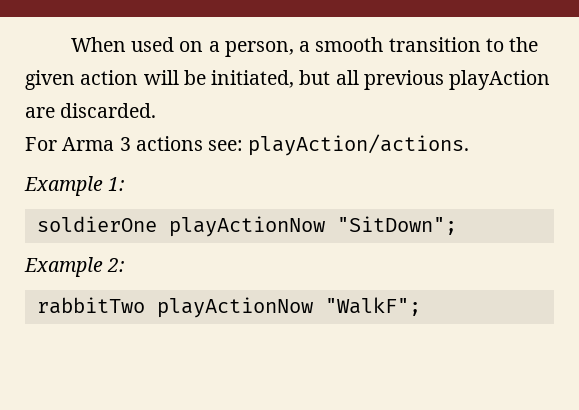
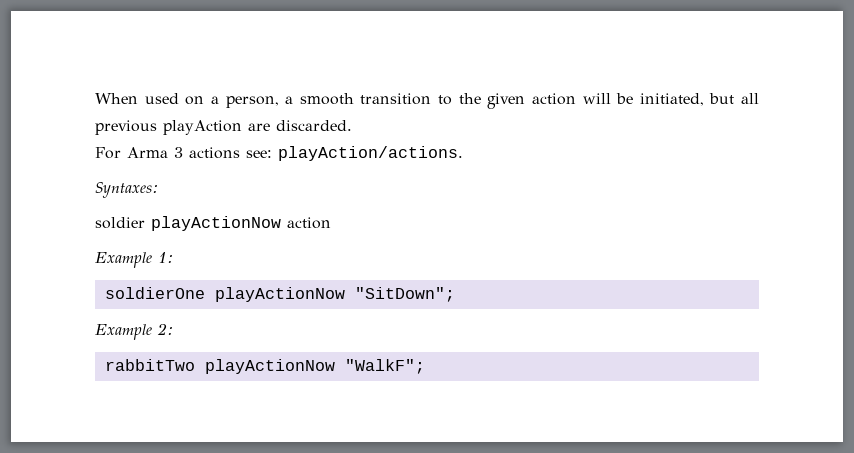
(470, 145) none -> [95,182,159,198] [95,216,331,231] // Syntaxes: // soldier playActionNow action

